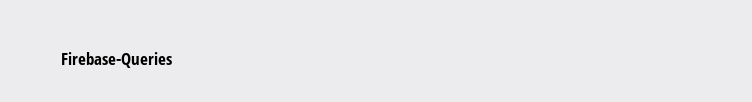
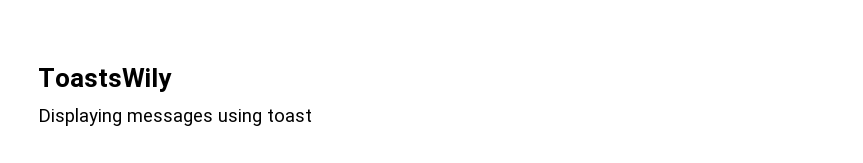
[61,52,172,68] Firebase-Queries -> [38,68,172,92] [38,108,312,126] ToastsWily // Displaying messages using toast

